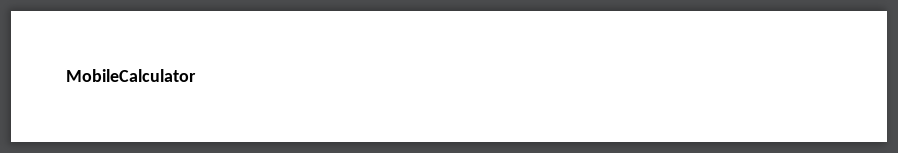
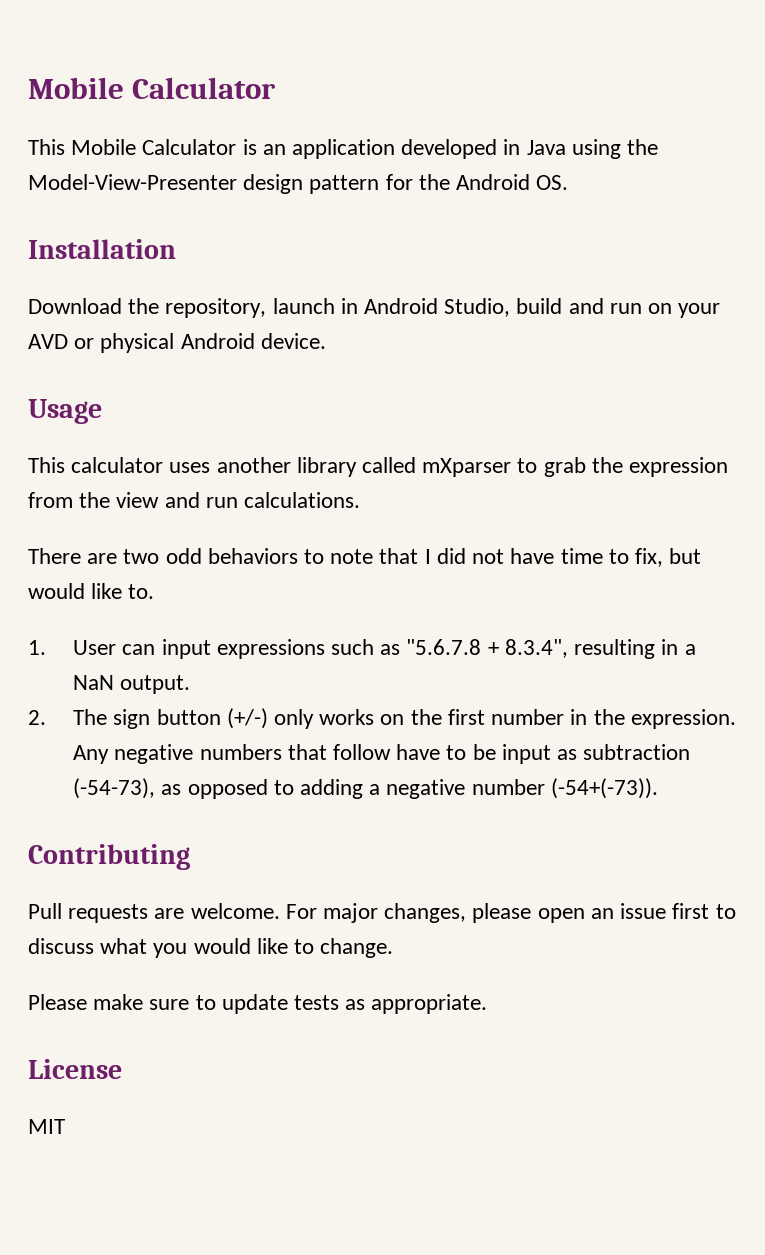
[66,69,196,82] MobileCalculator -> [28,77,277,99] [28,139,659,159] [28,174,569,194] [28,239,176,259] [28,298,721,318] [28,333,326,353] [28,399,102,424] [28,457,729,477] [28,492,361,508] [28,548,702,567] [28,583,155,599] [28,639,696,659] [73,675,191,694] [28,708,736,729] [73,744,691,764] [73,778,658,799] [28,844,190,870] [28,903,736,923] [28,938,394,958] [28,994,488,1014] [28,1059,122,1079] [28,1119,65,1134] Mobile Calculator // This Mobile Calculator is an application developed in Java using the Model-View-Presenter design pattern for the Android OS. // Installation // Download the repository, launch in Android Studio, build and run on your AVD or physical Android device. // Usage // This calculator uses another library called mXparser to grab the expression from the view and run calculations. // There are two odd behaviors to note that I did not have time to fix, but would like to. // 1. User can input expressions such as "5.6.7.8 + 8.3.4", resulting in a NaN output. // 2. The sign button (+/-) only works on the first number in the expression. Any negative numbers that follow have to be input as subtraction (-54-73), as opposed to adding a negative number (-54+(-73)). // Contributing // Pull requests are welcome. For major changes, please open an issue first to discuss what you would like to change. // Please make sure to update tests as appropriate. // License // MIT

